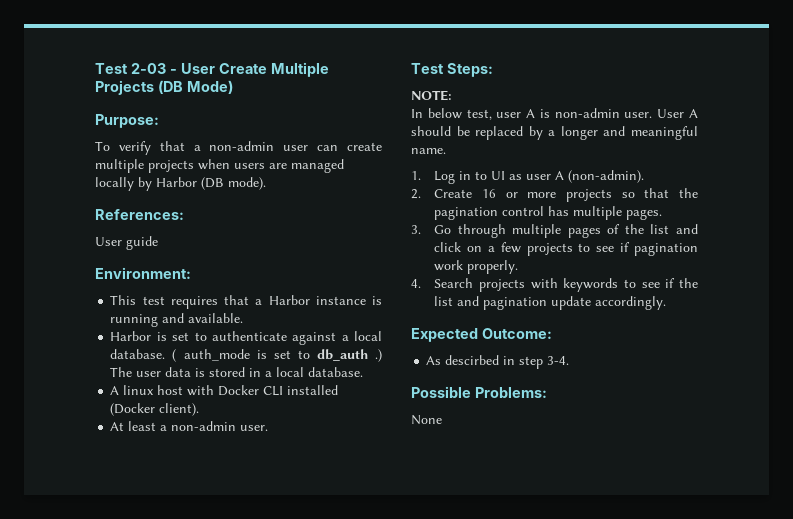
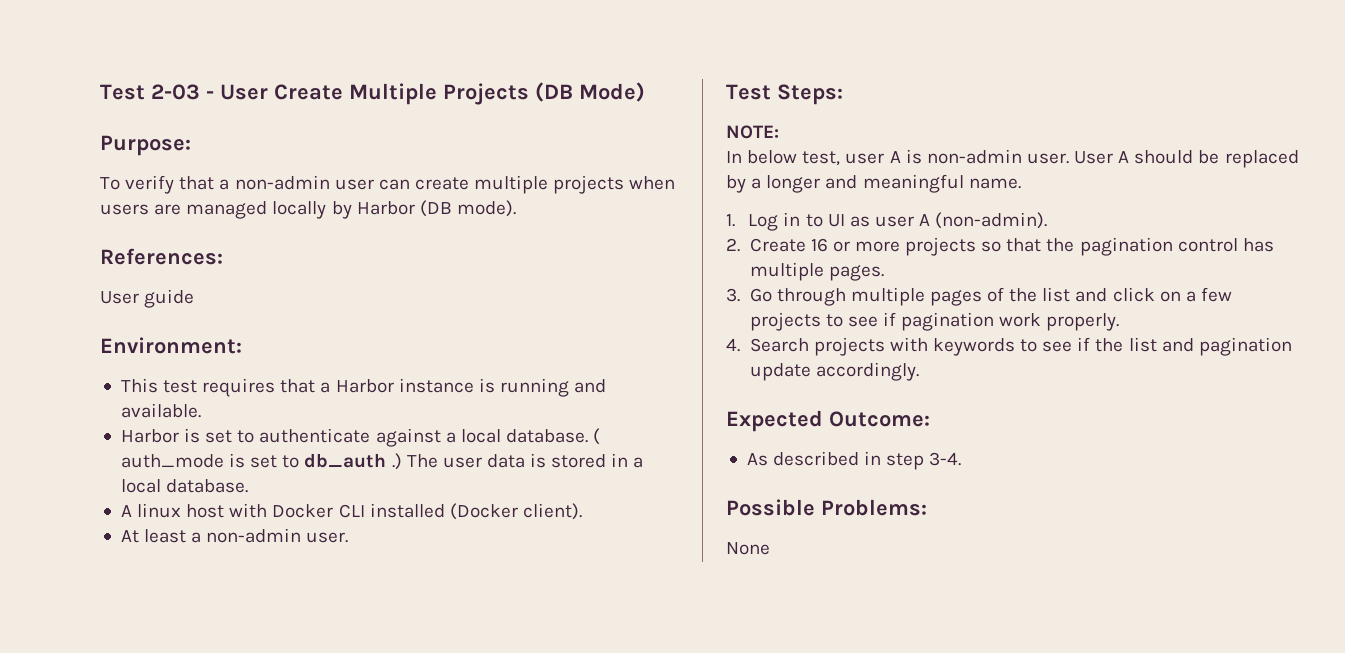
[445,355,500,365] descirbed -> [773,451,860,466] described

